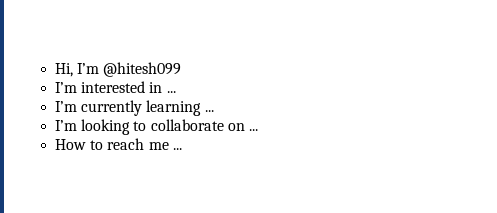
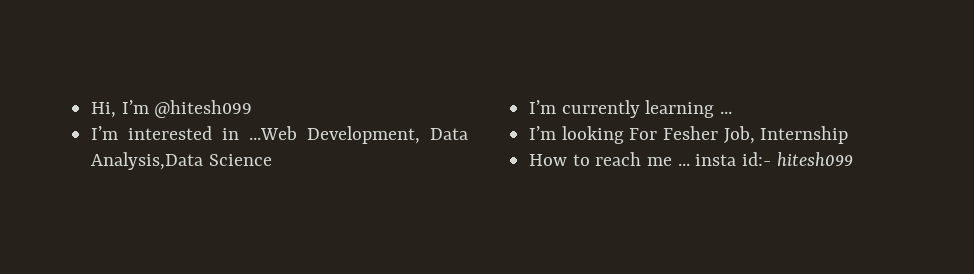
[166,91,176,93] ... -> [249,126,468,144] [91,152,272,170] ...Web Development, Data Analysis,Data Science
[133,119,258,131] to collaborate on ... -> [629,126,849,144] For Fesher Job, Internship
(182, 149) none -> [695,152,853,166] insta id:- hitesh099

